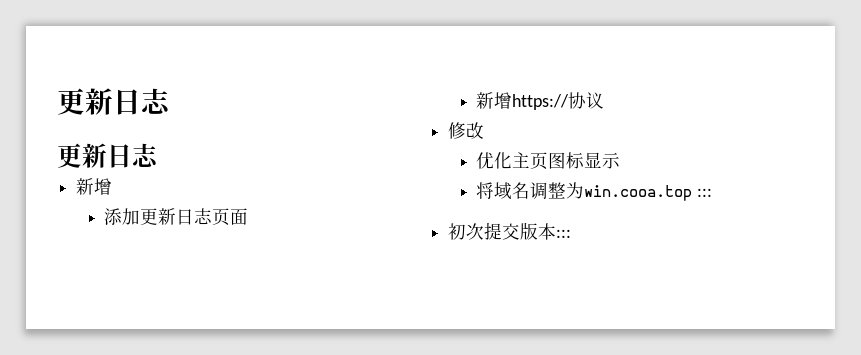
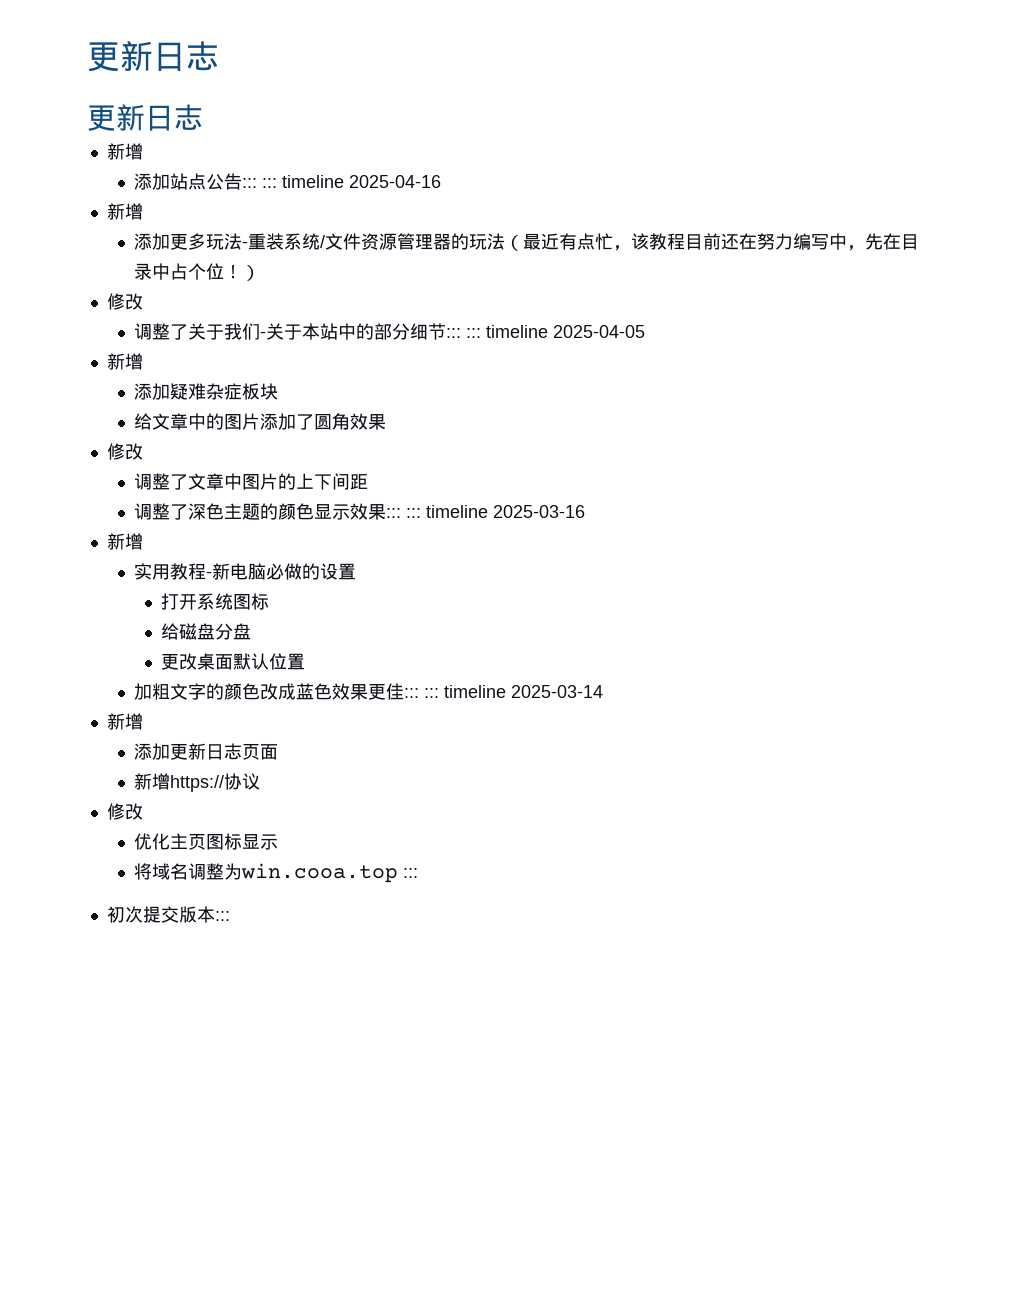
(113, 186) none -> [133,173,441,190] [106,203,143,220] [133,233,919,251] [133,263,260,281] [106,293,143,310] [133,323,645,340] [106,353,143,370] [133,383,278,400] [133,413,386,430] [106,443,143,460] [133,473,368,490] [133,503,585,520] [106,533,143,550] [133,563,356,580] [161,593,270,610] [161,623,252,640] [161,653,306,670] [133,683,603,700] [106,713,143,730] // 添加站点公告::: ::: timeline 2025-04-16 // 新增 // 添加更多玩法-重装系统/文件资源管理器的玩法（最近有点忙，该教程目前还在努力编写中，先在目录中占个位！） // 修改 // 调整了关于我们-关于本站中的部分细节::: ::: timeline 2025-04-05 // 新增 // 添加疑难杂症板块 // 给文章中的图片添加了圆角效果 // 修改 // 调整了文章中图片的上下间距 // 调整了深色主题的颜色显示效果::: ::: timeline 2025-03-16 // 新增 // 实用教程-新电脑必做的设置 // 打开系统图标 // 给磁盘分盘 // 更改桌面默认位置 // 加粗文字的颜色改成蓝色效果更佳::: ::: timeline 2025-03-14 // 新增

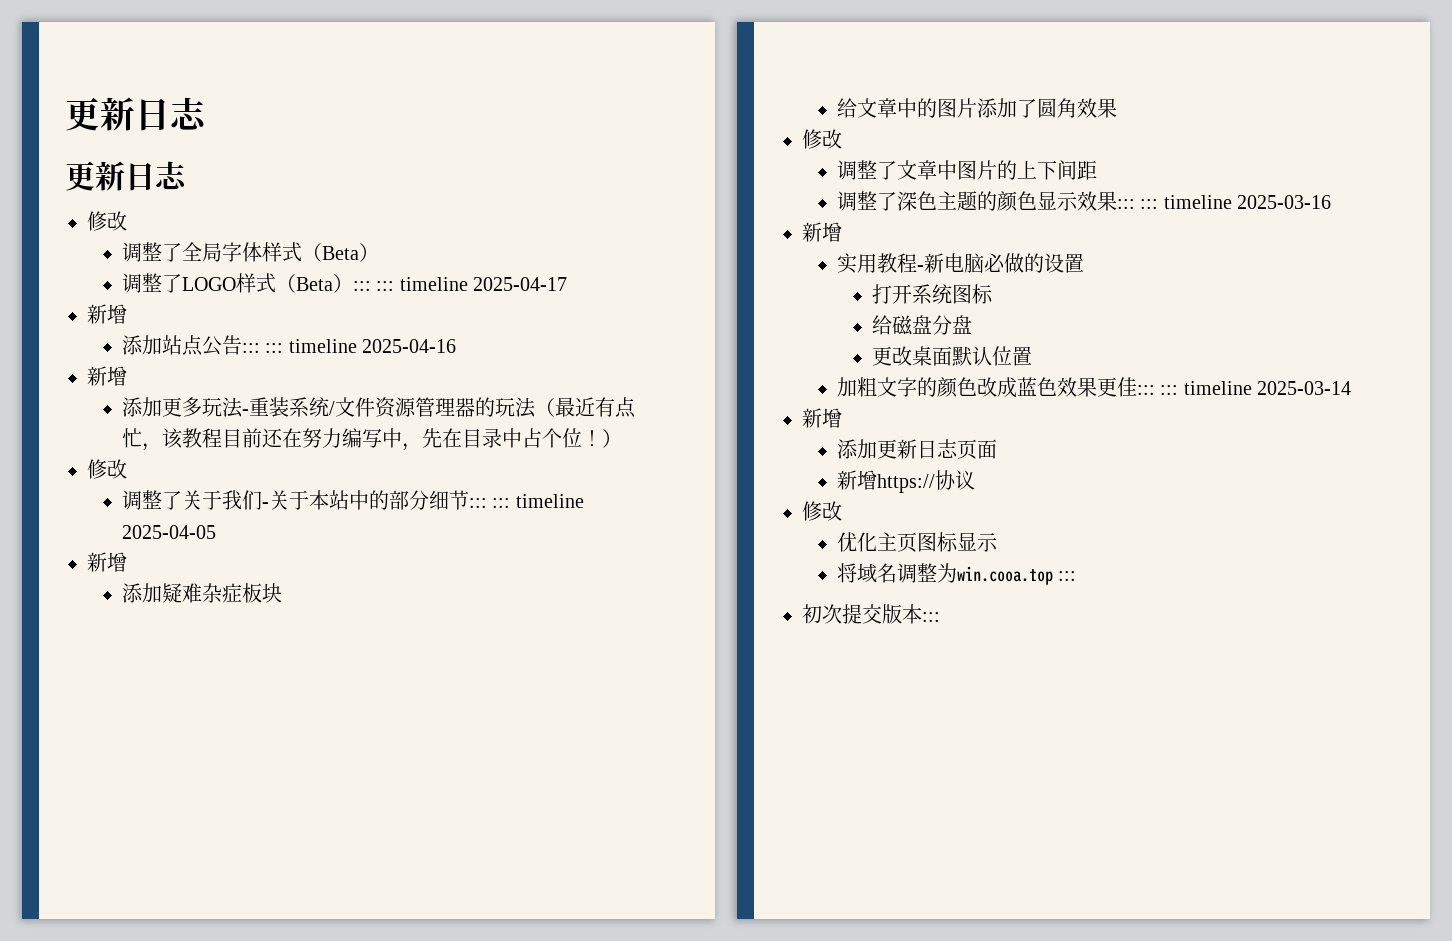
(203, 117) none -> [87,211,127,231] [121,242,379,262] [121,273,568,293] // 修改 // 调整了全局字体样式（Beta） // 调整了LOGO样式（Beta）::: ::: timeline 2025-04-17

